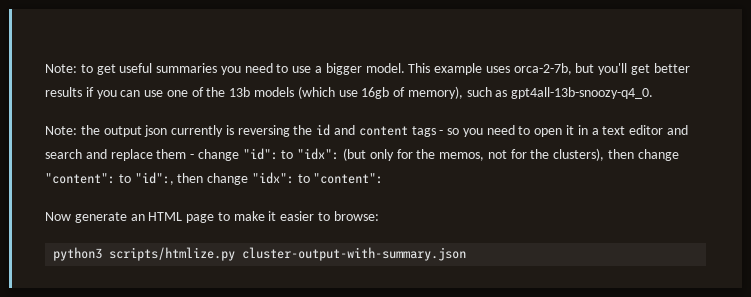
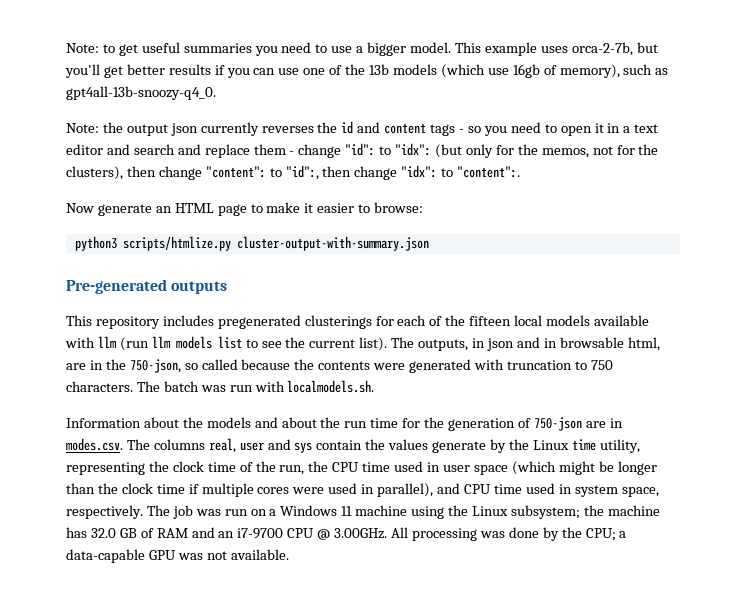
[225,125,290,137] is reversing -> [261,126,314,133] reverses
[313,173,384,184] "content": -> [457,166,521,178] "content":.
(467, 254) none -> [66,279,228,294] [66,315,649,329] [65,336,660,351] [66,359,613,373] [66,380,375,393] [66,417,623,431] [66,438,640,453] [66,461,657,475] [66,483,659,497] [66,505,660,519] [66,527,627,541] [66,549,289,563] // Pre-generated outputs // This repository includes pregenerated clusterings for each of the fifteen local models available with llm (run llm models list to see the current list). The outputs, in json and in browsable html, are in the 750-json, so called because the contents were generated with truncation to 750 characters. The batch was run with localmodels.sh. // Information about the models and about the run time for the generation of 750-json are in modes.csv. The columns real, user and sys contain the values generate by the Linux time utility, representing the clock time of the run, the CPU time used in user space (which might be longer than the clock time if multiple cores were used in parallel), and CPU time used in system space, respectively. The job was run on a Windows 11 machine using the Linux subsystem; the machine has 32.0 GB of RAM and an i7-9700 CPU @ 3.00GHz. All processing was done by the CPU; a data-capable GPU was not available.

